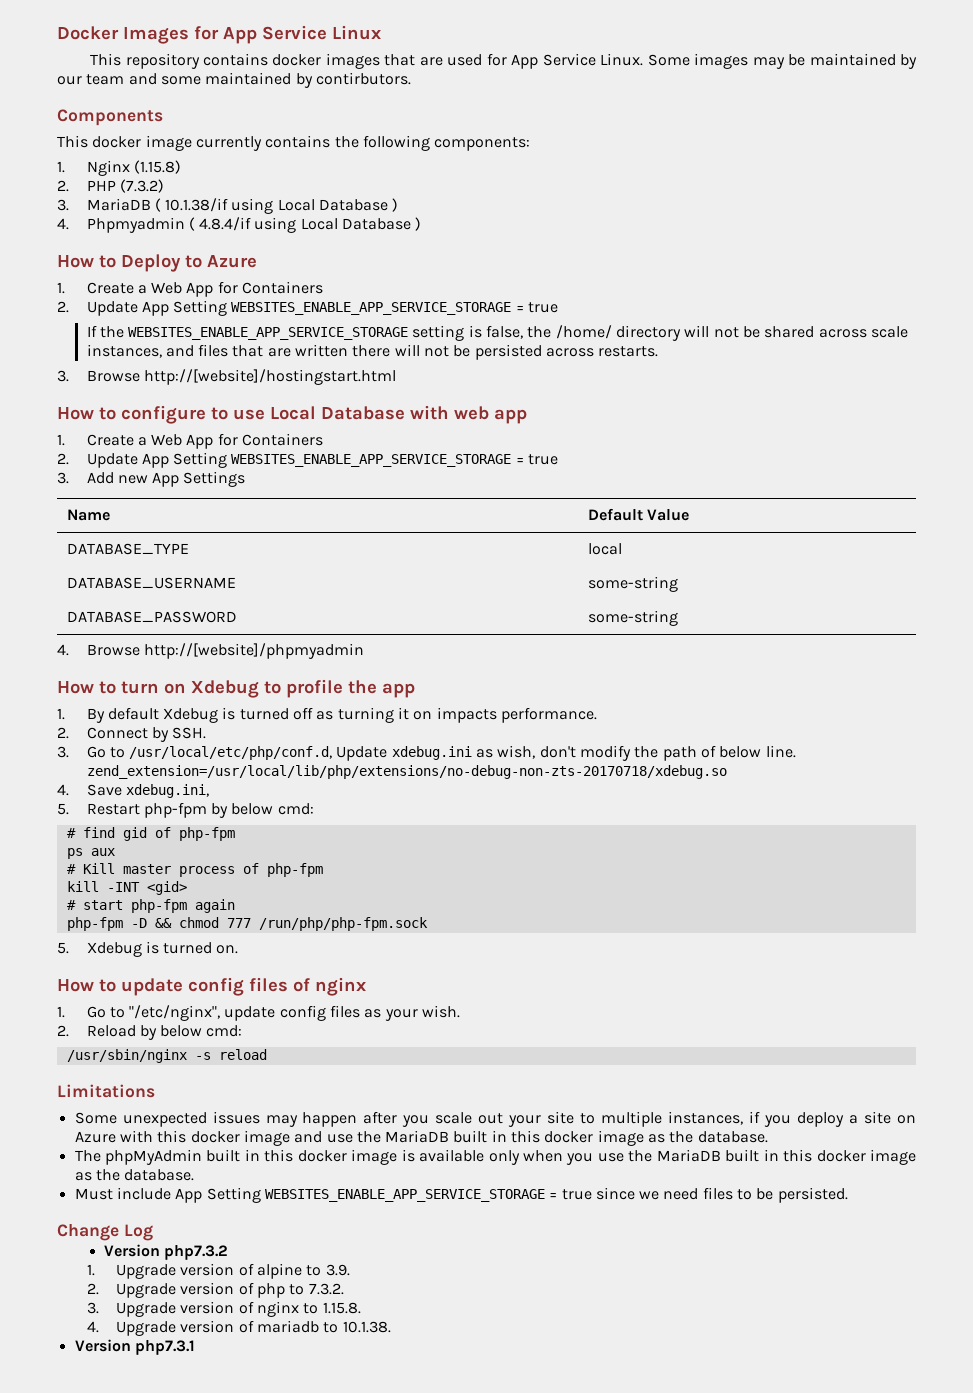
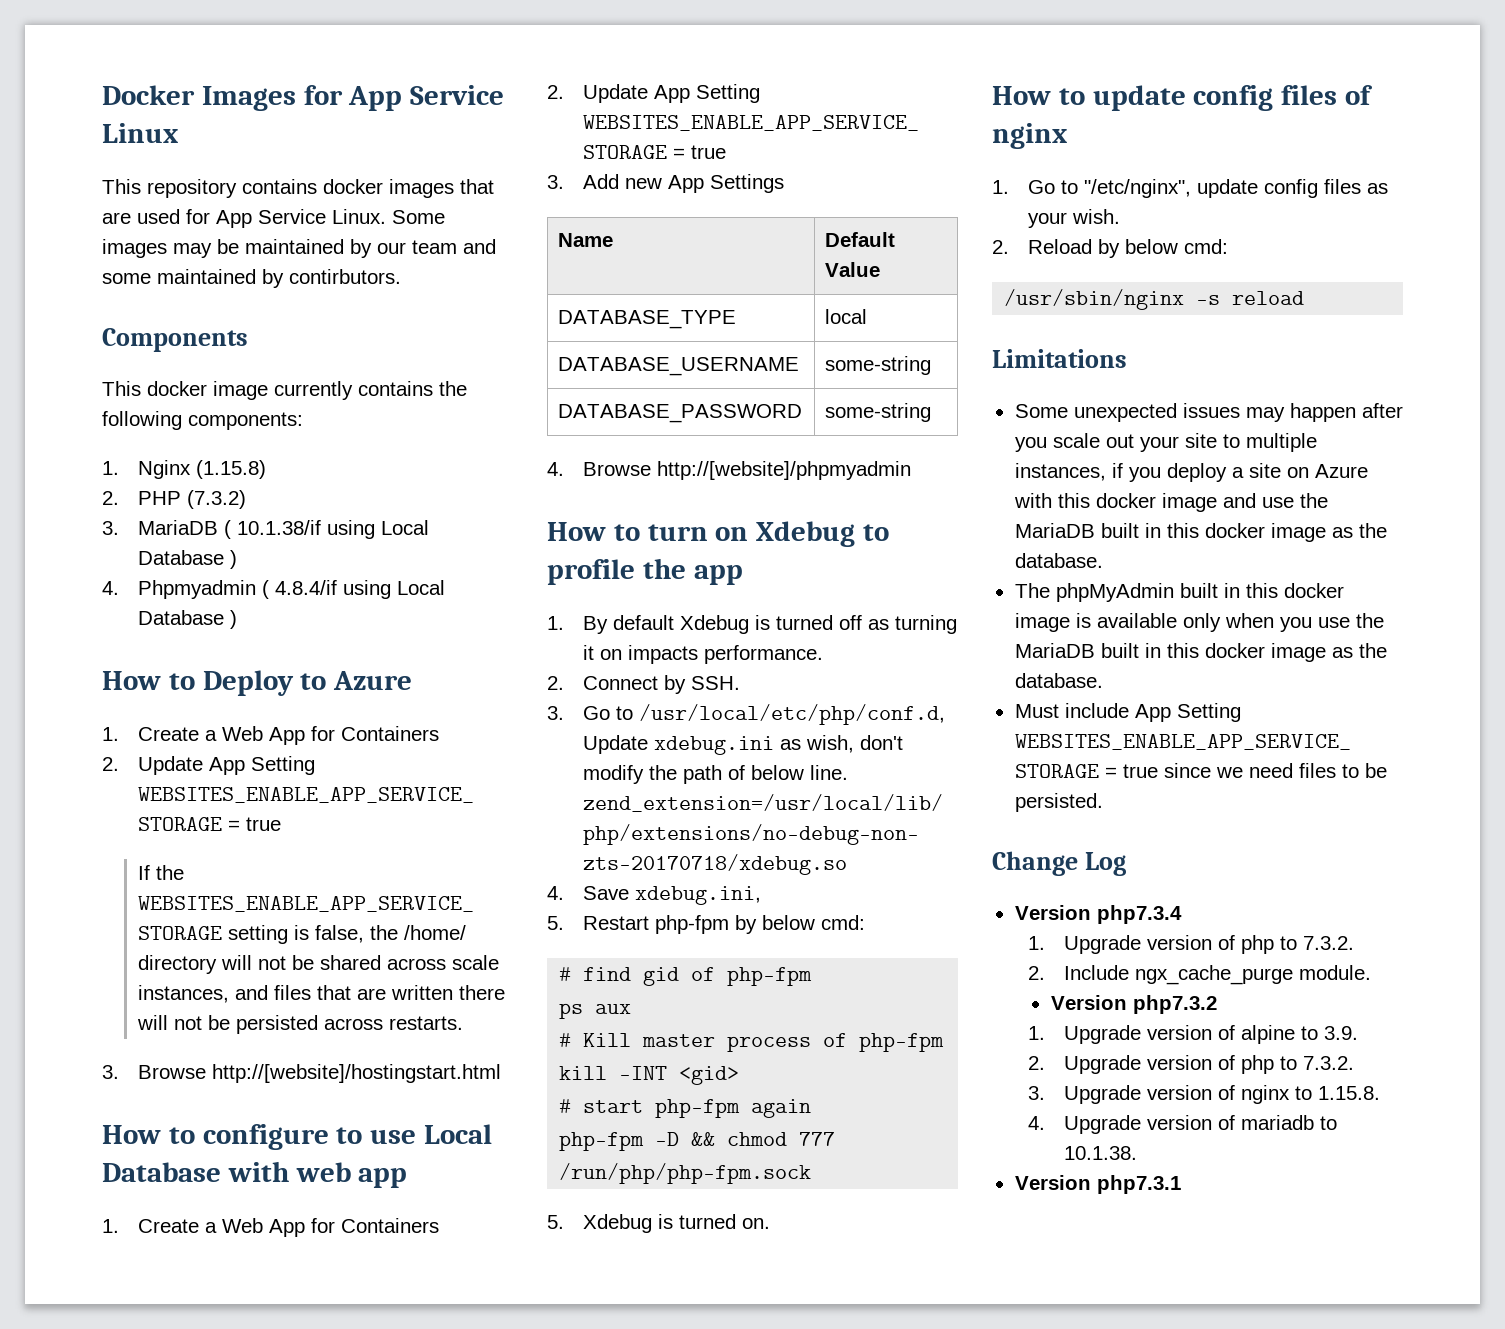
(153, 1232) none -> [1014,905,1182,924] [1028,935,1355,954] [1028,965,1372,985] // Version php7.3.4 // 1. Upgrade version of php to 7.3.2. // 2. Include ngx_cache_purge module.

